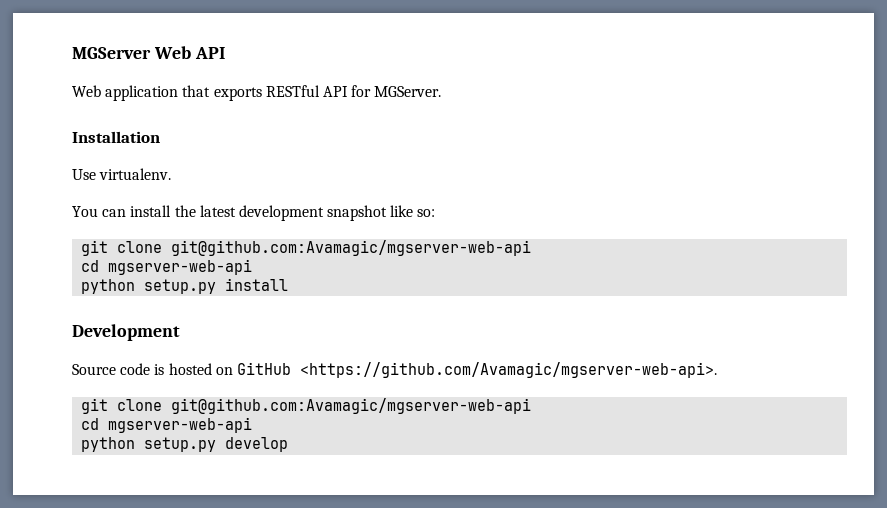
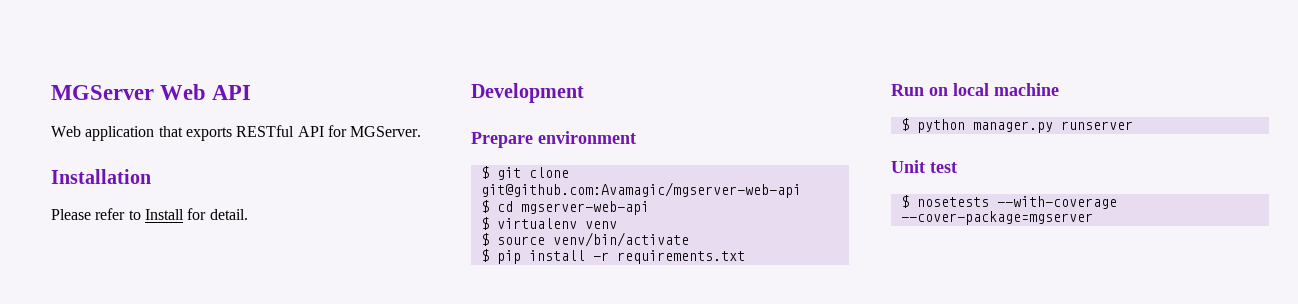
[72,168,172,180] [72,205,436,221] [81,240,532,256] [81,259,253,275] [81,278,289,294] [72,324,180,341] [72,362,717,378] [81,398,532,414] [81,417,253,433] [81,437,289,452] Use virtualenv. // You can install the latest development snapshot like so: // git clone git@github.com:Avamagic/mgserver-web-api // cd mgserver-web-api // python setup.py install // Development // Source code is hosted on GitHub <https://github.com/Avamagic/mgserver-web-api>. // git clone git@github.com:Avamagic/mgserver-web-api // cd mgserver-web-api // python setup.py develop -> [51,208,248,220] [471,83,584,103] [471,131,636,148] [480,166,569,180] [480,182,801,198] [480,200,649,215] [480,217,617,230] [480,232,689,247] [480,249,745,264] [891,83,1059,96] [900,118,1133,133] [891,160,957,173] [900,195,1117,209] [900,211,1093,225] Please refer to Install for detail. // Development // Prepare environment // $ git clone git@github.com:Avamagic/mgserver-web-api // $ cd mgserver-web-api // $ virtualenv venv // $ source venv/bin/activate // $ pip install -r requirements.txt // Run on local machine // $ python manager.py runserver // Unit test // $ nosetests --with-coverage --cover-package=mgserver

